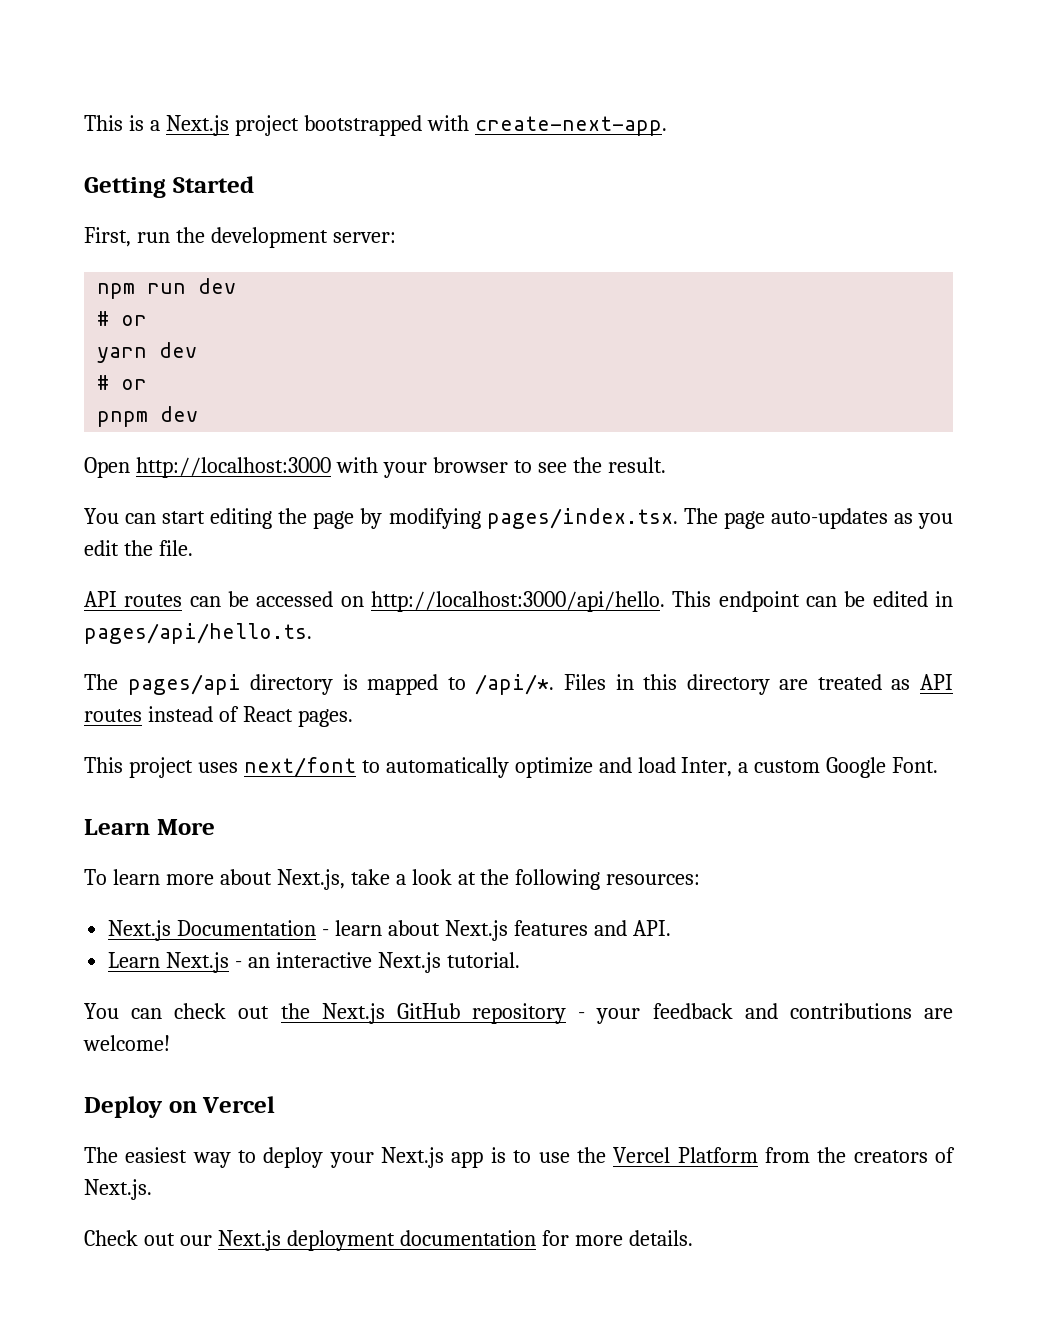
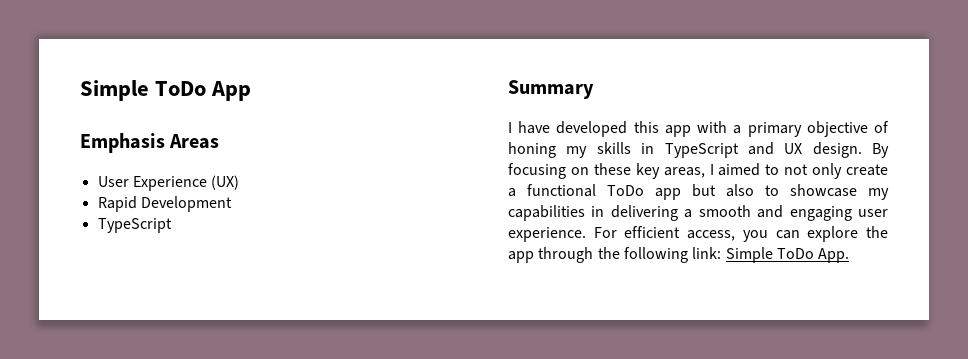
[84,115,667,136] [84,176,254,198] [84,227,396,248] [97,278,237,299] [97,311,148,326] [97,342,198,363] [97,375,148,390] [97,406,199,427] [84,457,666,478] [84,508,954,529] [84,540,193,556] [84,591,954,612] [84,623,312,644] [84,674,953,695] [84,706,353,727] [84,757,939,778] [84,819,215,835] [84,869,701,890] [108,920,671,941] [108,952,520,973] [84,1003,954,1024] [83,1035,170,1051] [84,1096,276,1118] [84,1147,956,1168] [84,1179,152,1200] [84,1230,693,1251] This is a Next.js project bootstrapped with create-next-app. // Getting Started // First, run the development server: // npm run dev // # or // yarn dev // # or // pnpm dev // Open http://localhost:3000 with your browser to see the result. // You can start editing the page by modifying pages/index.tsx. The page auto-updates as you edit the file. // API routes can be accessed on http://localhost:3000/api/hello. This endpoint can be edited in pages/api/hello.ts. // The pages/api directory is mapped to /api/*. Files in this directory are treated as API routes instead of React pages. // This project uses next/font to automatically optimize and load Inter, a custom Google Font. // Learn More // To learn more about Next.js, take a look at the following resources: // Next.js Documentation - learn about Next.js features and API. // Learn Next.js - an interactive Next.js tutorial. // You can check out the Next.js GitHub repository - your feedback and contributions are welcome! // Deploy on Vercel // The easiest way to deploy your Next.js app is to use the Vercel Platform from the creators of Next.js. // Check out our Next.js deployment documentation for more details. -> [80,80,252,101] [80,133,220,153] [97,175,240,191] [97,196,232,212] [97,218,172,233] [508,80,594,99] [508,121,889,137] [508,142,889,158] [508,163,888,179] [508,184,889,200] [508,205,888,221] [508,226,888,242] [508,247,850,263] Simple ToDo App // Emphasis Areas // User Experience (UX) // Rapid Development // TypeScript // Summary // I have developed this app with a primary objective of honing my skills in TypeScript and UX design. By focusing on these key areas, I aimed to not only create a functional ToDo app but also to showcase my capabilities in delivering a smooth and engaging user experience. For efficient access, you can explore the app through the following link: Simple ToDo App.

